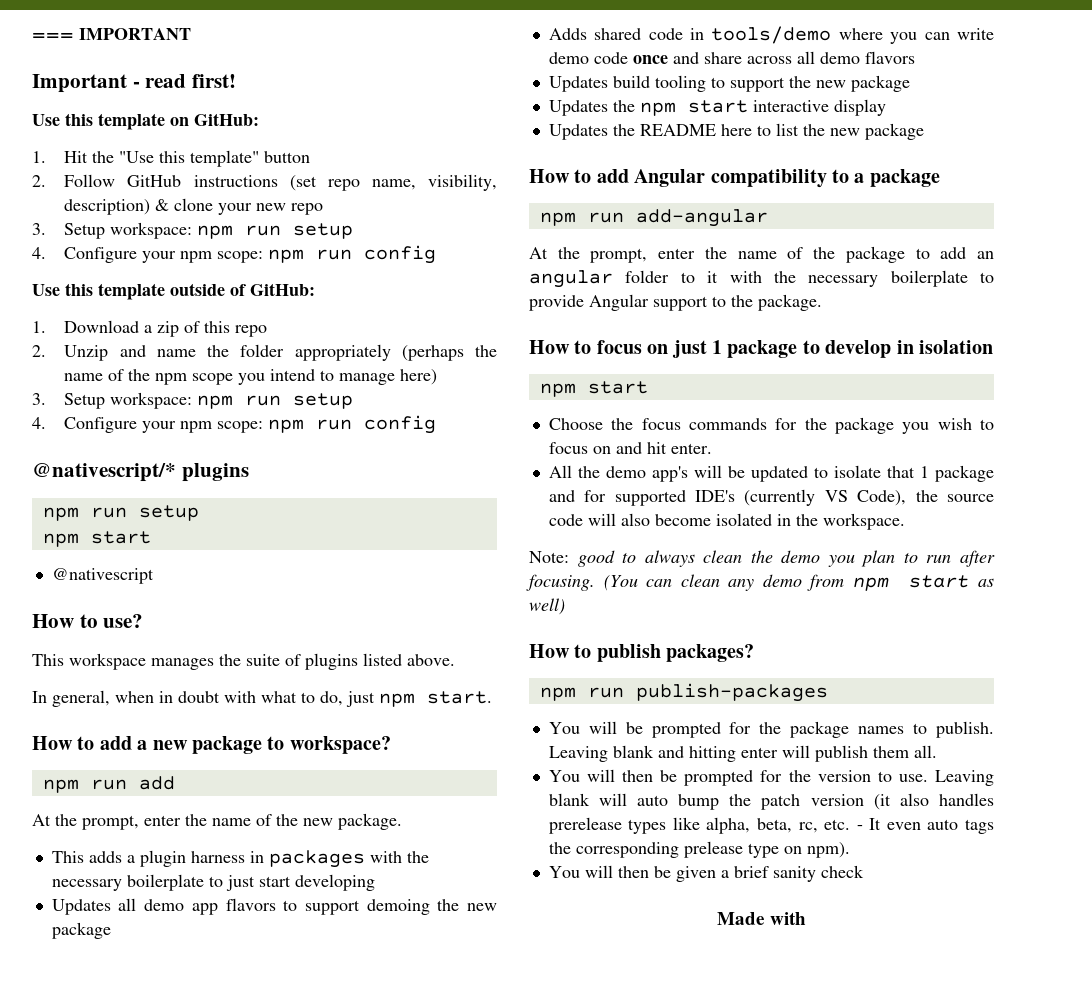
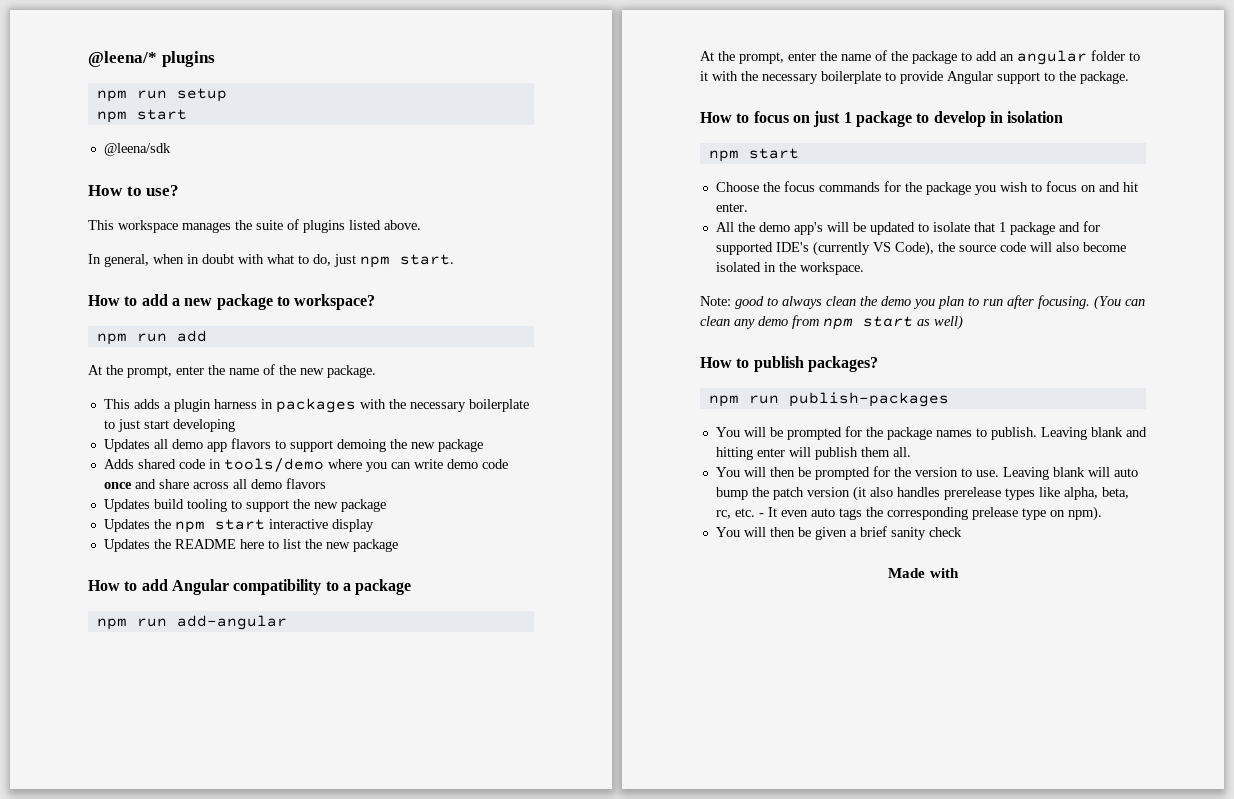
[32,28,191,40] [32,74,237,93] [32,113,259,130] [32,150,311,167] [32,174,498,191] [64,198,324,215] [32,222,354,239] [32,245,437,264] [32,283,315,300] [32,320,268,337] [32,344,497,361] [64,369,438,385] [32,392,354,409] [32,415,437,434] [32,463,176,482] === IMPORTANT // Important - read first! // Use this template on GitHub: // 1. Hit the "Use this template" button // 2. Follow GitHub instructions (set repo name, visibility, description) & clone your new repo // 3. Setup workspace: npm run setup // 4. Configure your npm scope: npm run config // Use this template outside of GitHub: // 1. Download a zip of this repo // 2. Unzip and name the folder appropriately (perhaps the name of the npm scope you intend to manage here) // 3. Setup workspace: npm run setup // 4. Configure your npm scope: npm run config // @nativescript/* -> [88,51,157,67] @leena/*
[51,568,154,584] @nativescript -> [103,143,171,156] @leena/sdk

